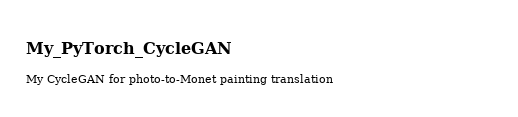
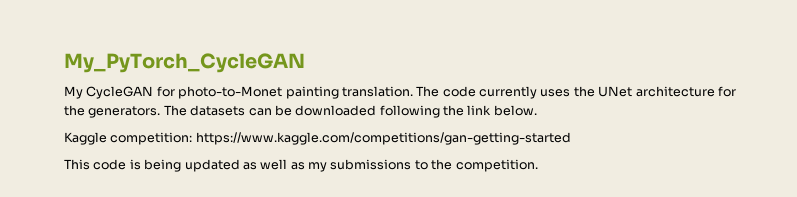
[271,74,333,83] translation -> [341,86,736,99] [64,105,537,118] [64,132,571,145] [64,159,538,172] translation. The code currently uses the UNet architecture for the generators. The datasets can be downloaded following the link below. // Kaggle competition: https://www.kaggle.com/competitions/gan-getting-started // This code is being updated as well as my submissions to the competition.

